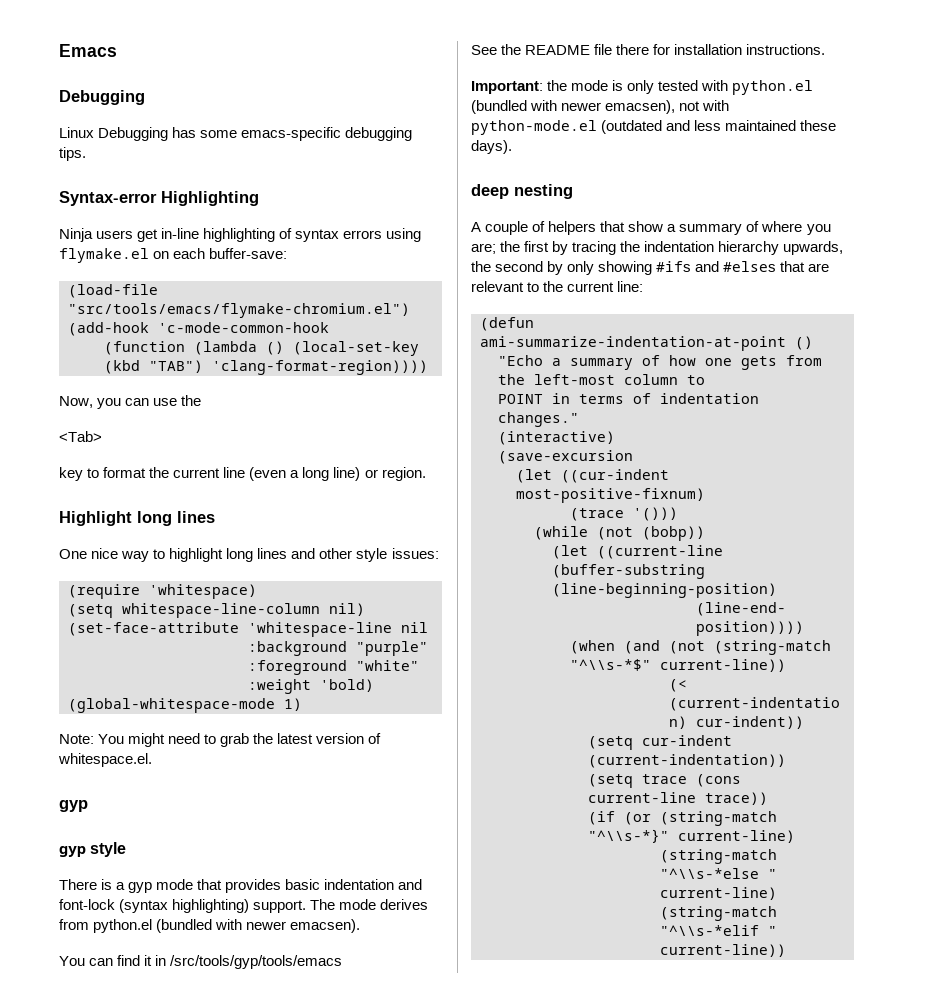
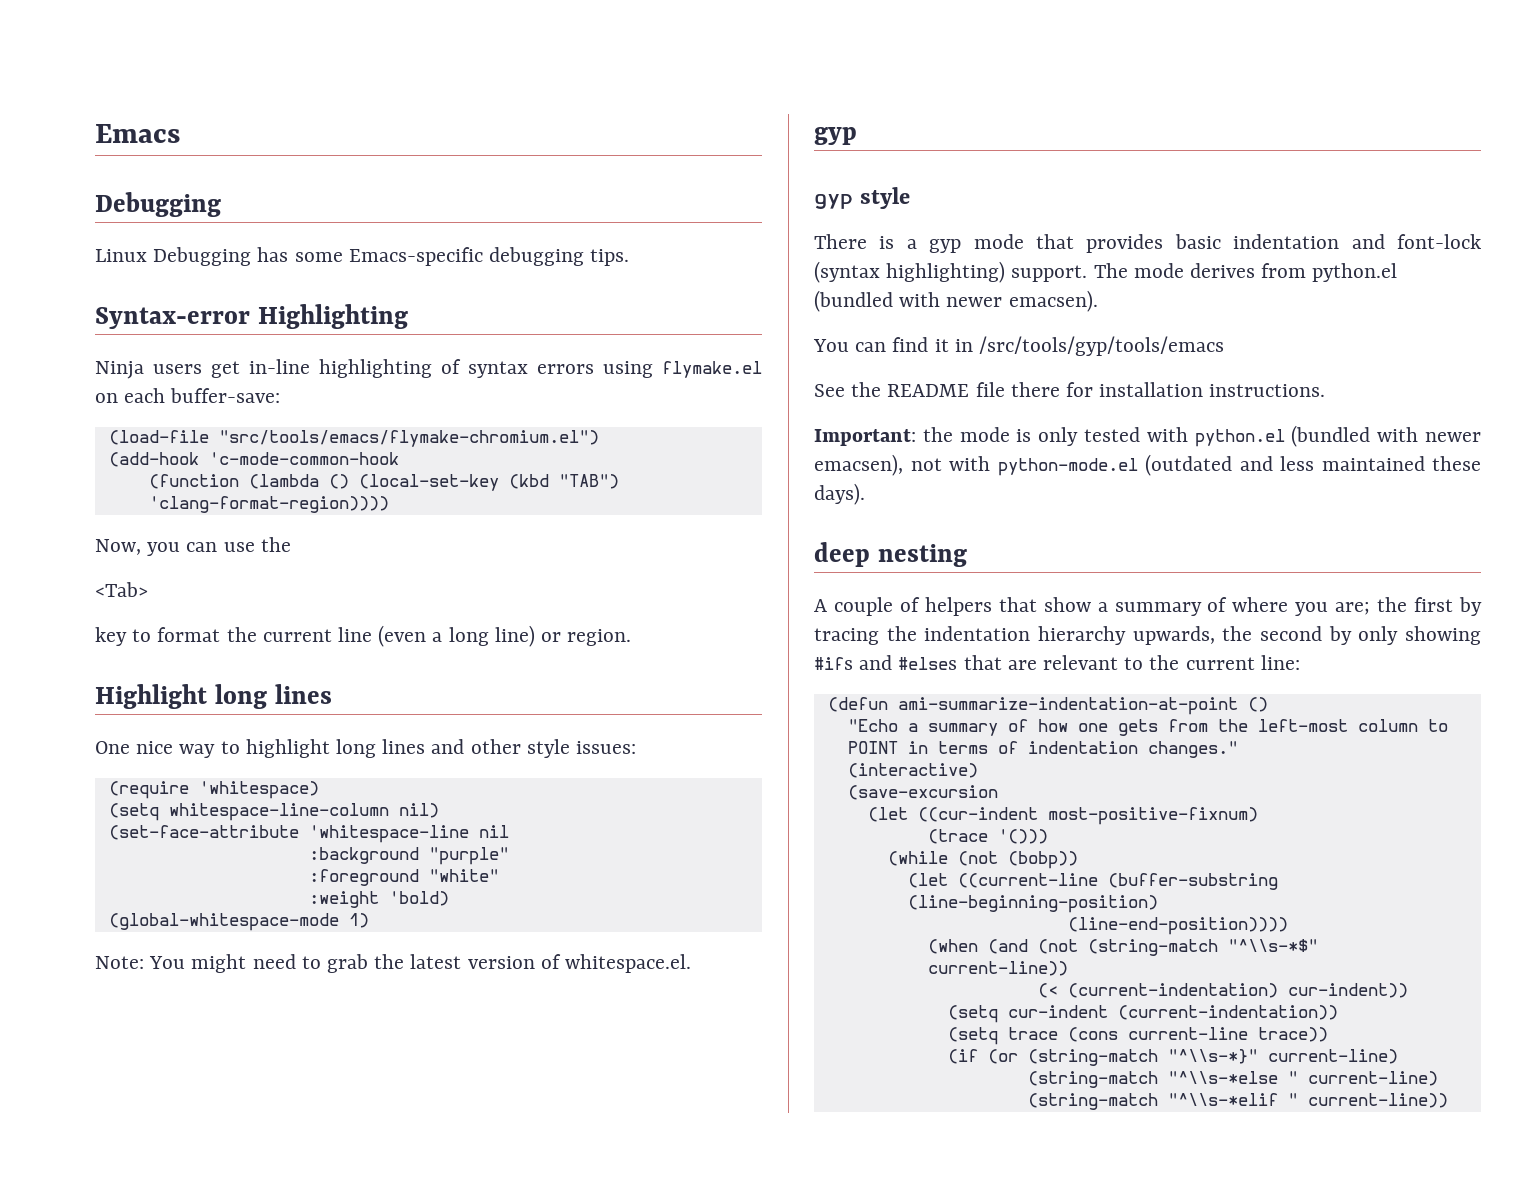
[241,127,342,141] emacs-specific -> [348,247,483,266] Emacs-specific

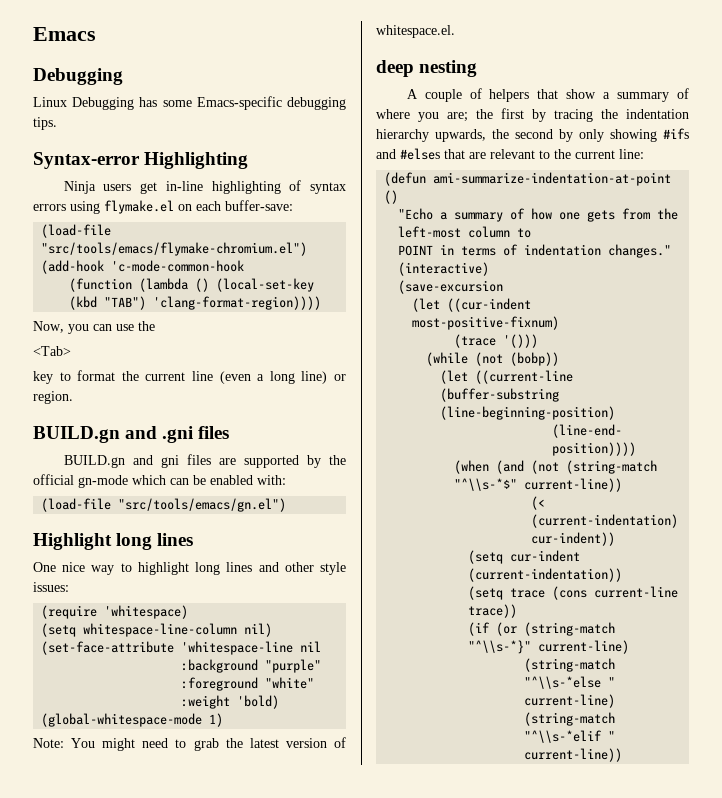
(632, 637) none -> [33,426,230,443] [63,454,346,468] [33,474,286,488] [41,498,287,512] // BUILD.gn and .gni files // BUILD.gn and gni files are supported by the official gn-mode which can be enabled with: // (load-file "src/tools/emacs/gn.el")
[814,127,857,145] [814,187,911,209] [814,234,1481,253] [814,261,1398,283] [814,290,1098,312] [813,336,1225,356] [814,382,1326,397] [814,425,1481,447] [814,454,1481,476] [814,483,865,505] // gyp // gyp style // There is a gyp mode that provides basic indentation and font-lock (syntax highlighting) support. The mode derives from python.el (bundled with newer emacsen). // You can find it in /src/tools/gyp/tools/emacs // See the README file there for installation instructions. // Important: the mode is only tested with python.el (bundled with newer emacsen), not with python-mode.el (outdated and less maintained these days). -> (455, 31) none

